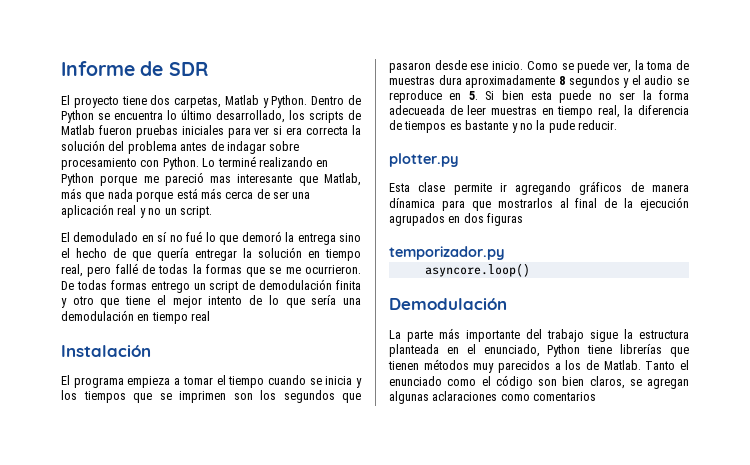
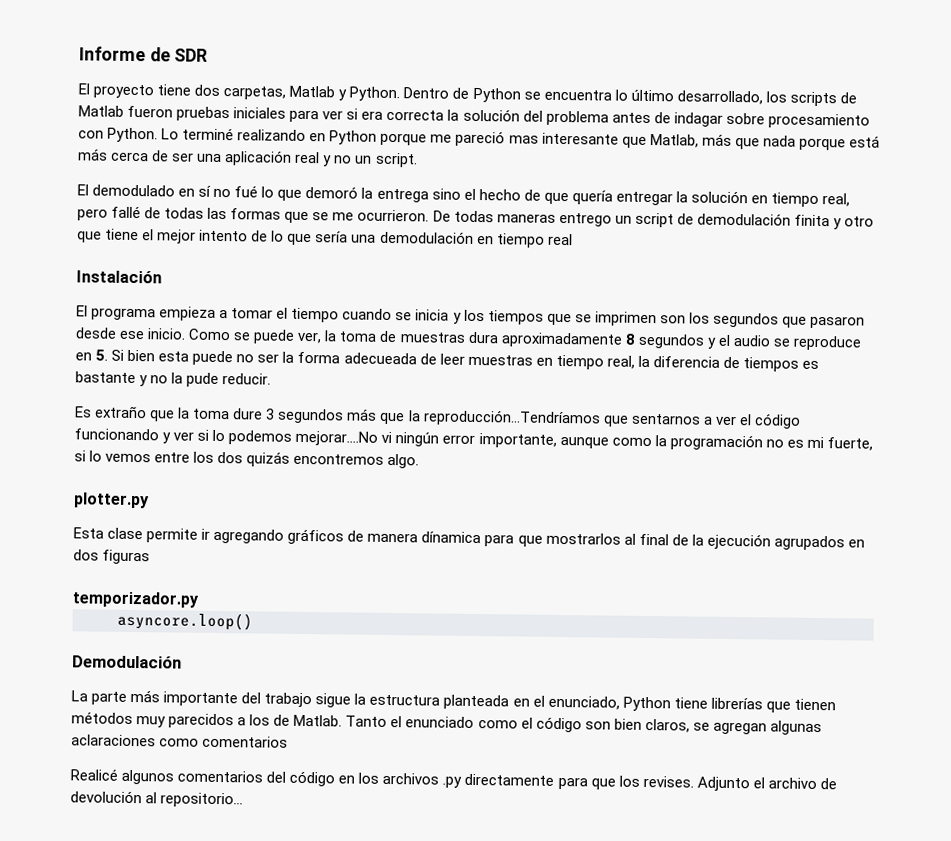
[192,264,202,274] la -> [207,207,228,220] las
[110,280,147,290] formas -> [496,213,556,223] maneras
(617, 125) none -> [75,405,801,429] [74,428,873,451] [74,450,420,469] // Es extraño que la toma dure 3 segundos más que la reproducción...Tendríamos que sentarnos a ver el código funcionando y ver si lo podemos mejorar....No vi ningún error importante, aunque como la programación no es mi fuerte, si lo vemos entre los dos quizás encontremos algo.
(597, 396) none -> [70,768,837,792] [70,790,244,808] // Realicé algunos comentarios del código en los archivos .py directamente para que los revises. Adjunto el archivo de devolución al repositorio...

